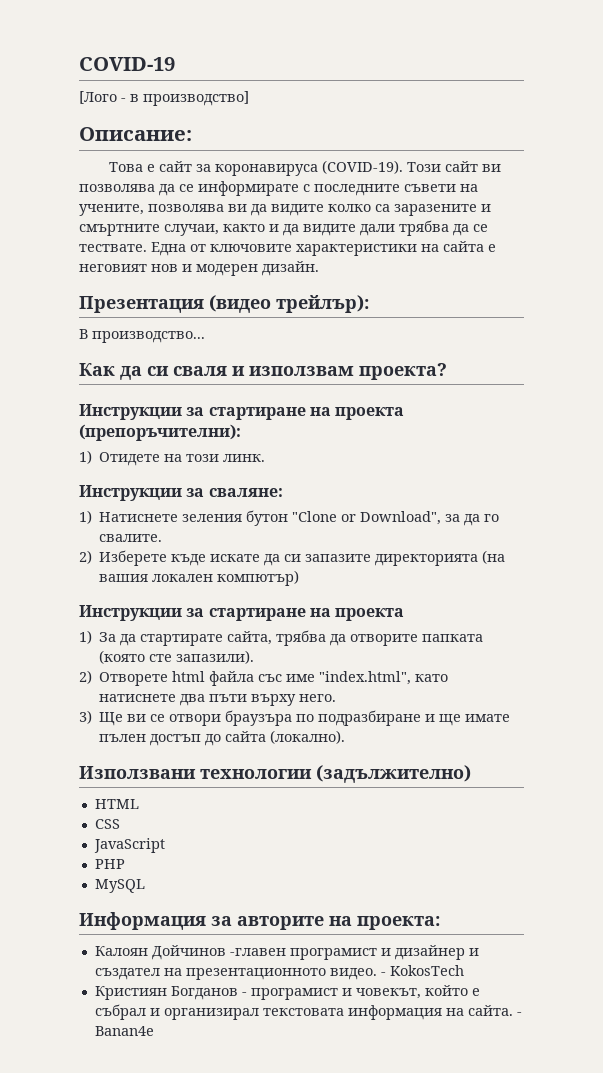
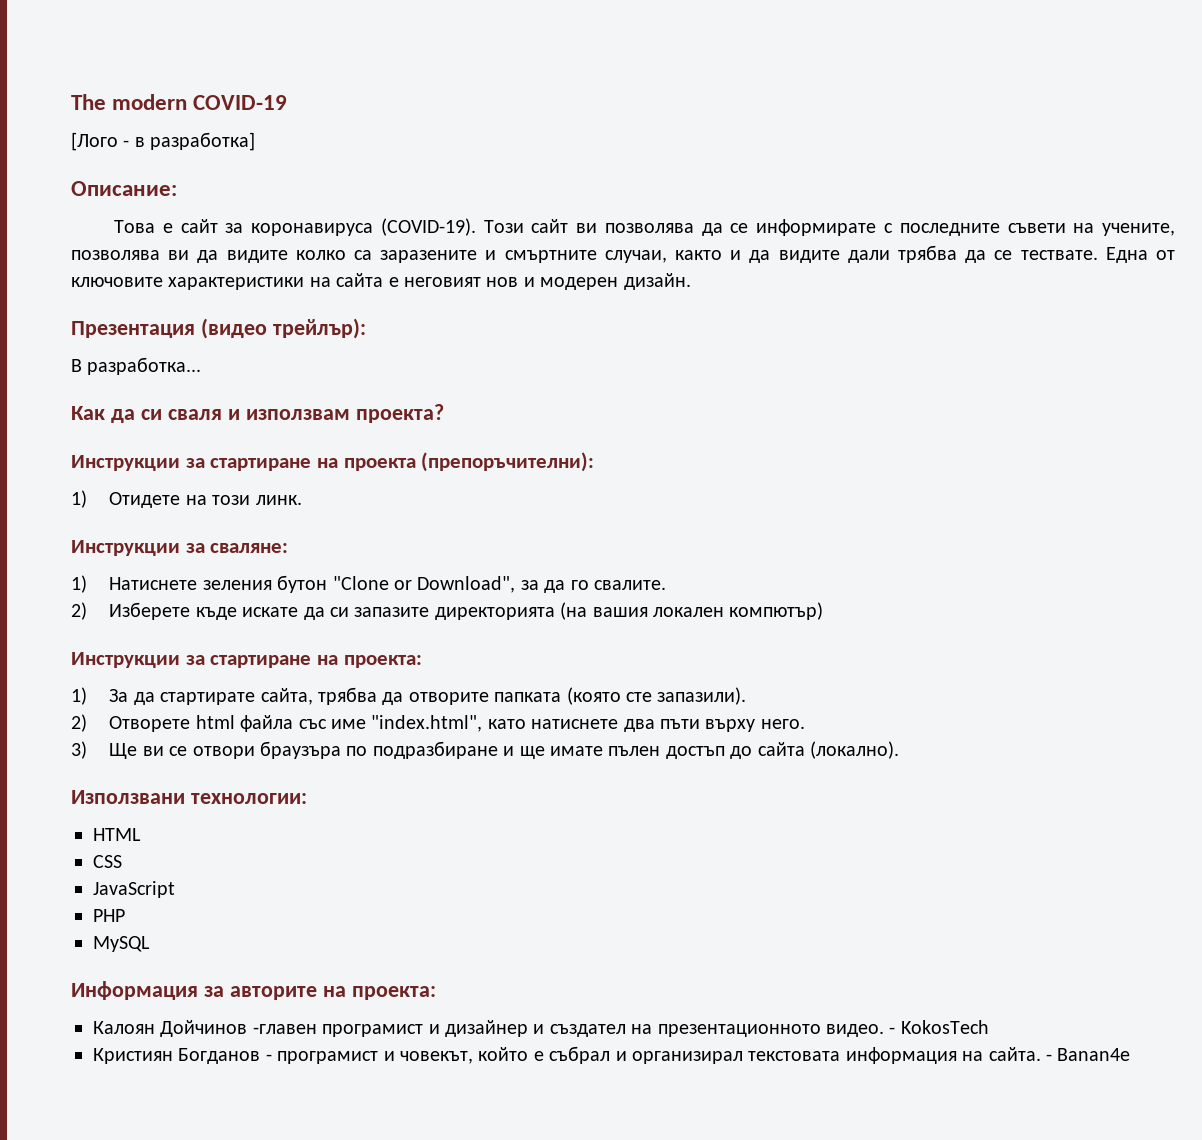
(79, 64) none -> [71,94,188,110] The modern
[143,91,249,106] производство] -> [150,132,256,151] разработка]
[92,331,205,343] производство... -> [87,357,202,375] разработка...
[335,608,405,621] проекта -> [343,655,422,668] проекта:
[200,765,471,783] технологии (задължително) -> [190,793,307,804] технологии:

